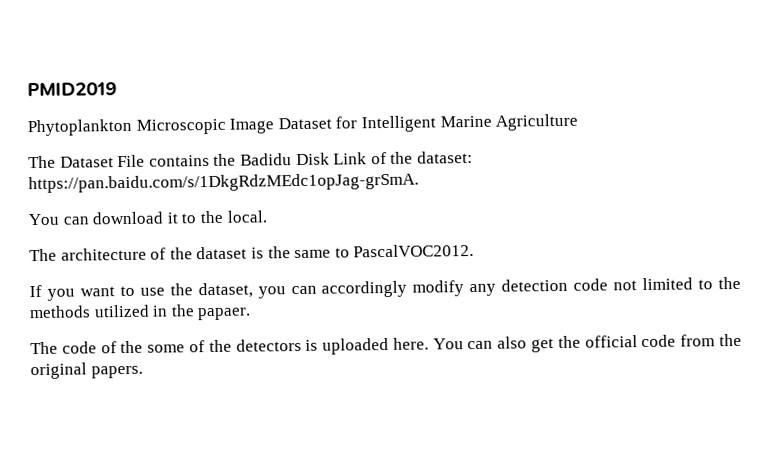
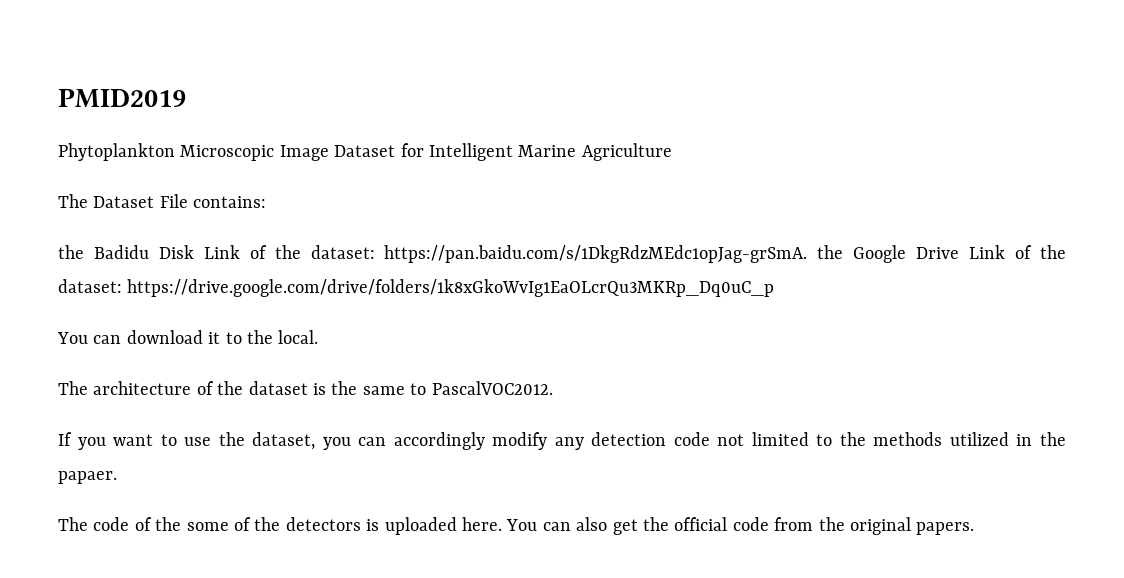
[148,155,210,167] contains -> [193,196,267,208] contains: //
(419, 183) none -> [817,245,1066,263] [58,279,775,297] the Google Drive Link of the dataset: https://drive.google.com/drive/folders/1k8xGkoWvIg1EaOLcrQu3MKRp_Dq0uC_p

